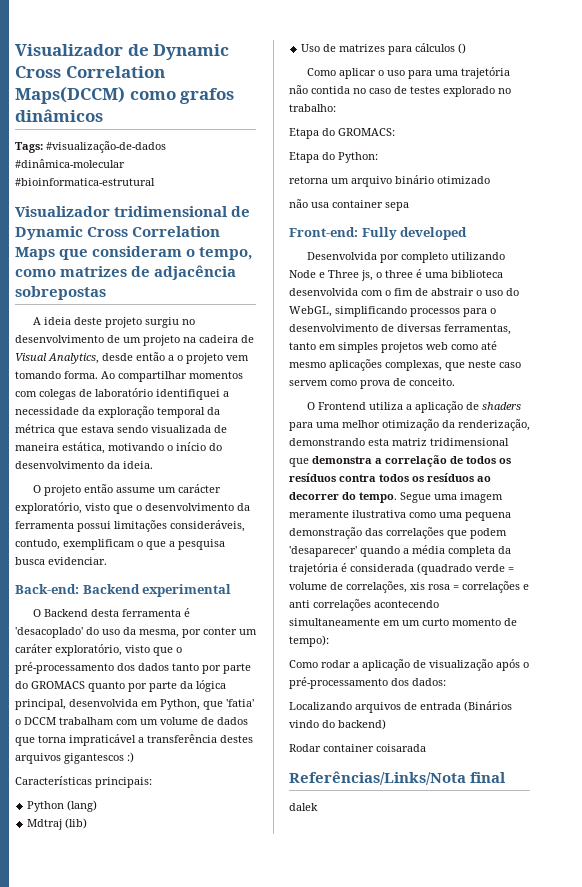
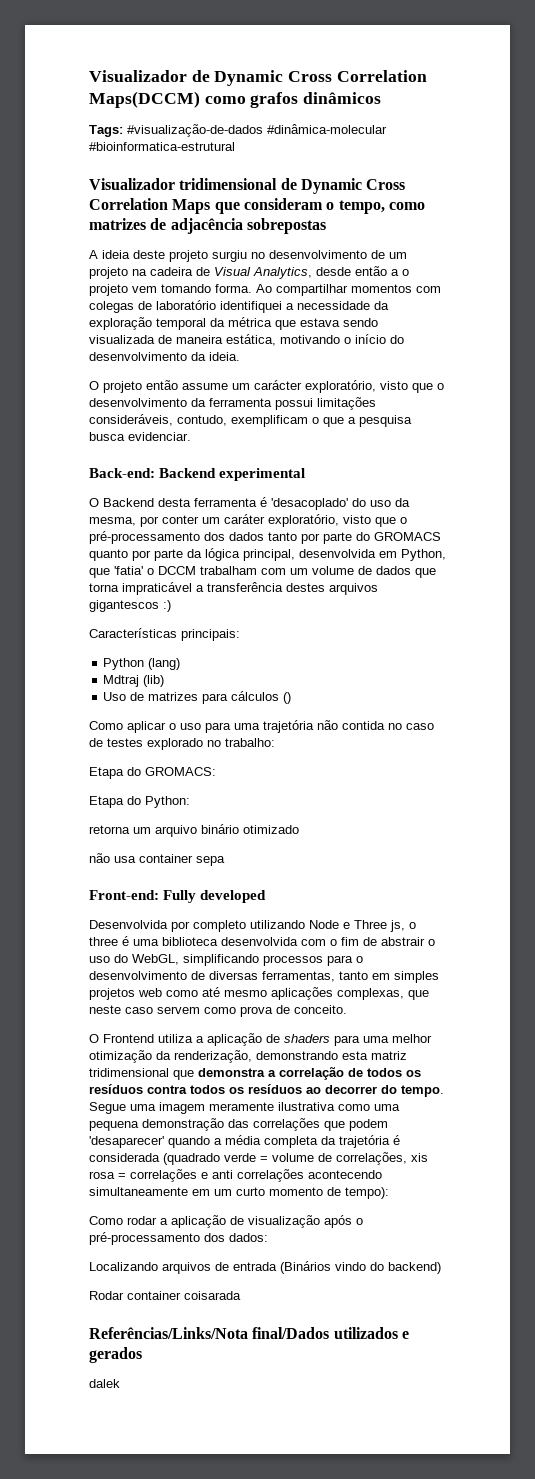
[470,772,507,783] final -> [252,1327,409,1339] [89,1347,142,1363] final/Dados utilizados e gerados

